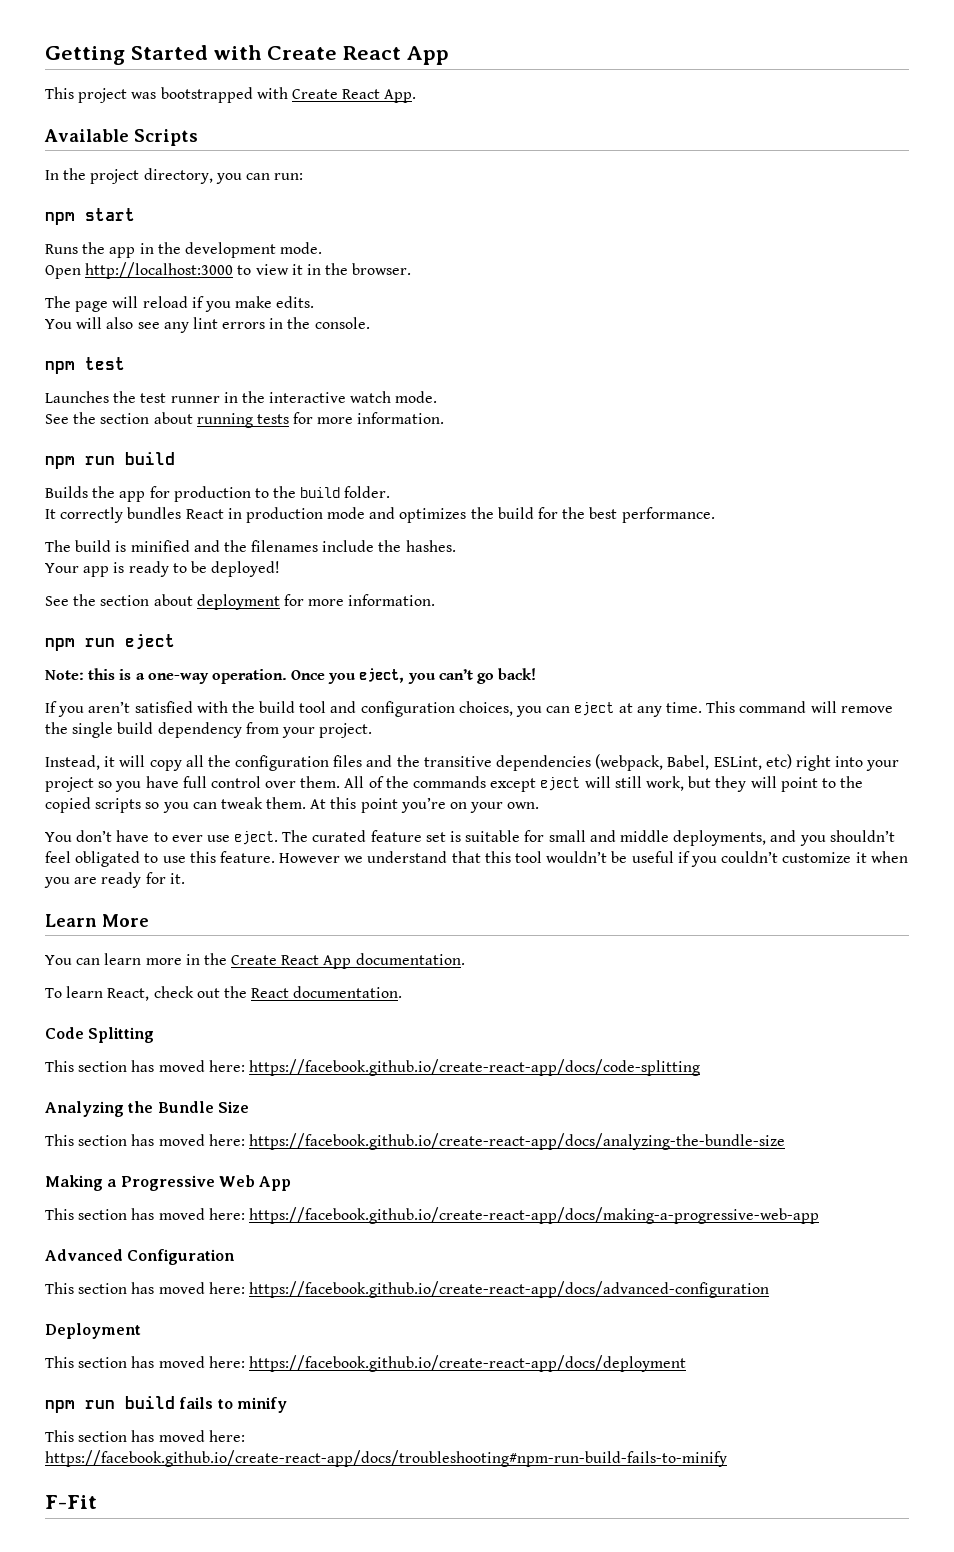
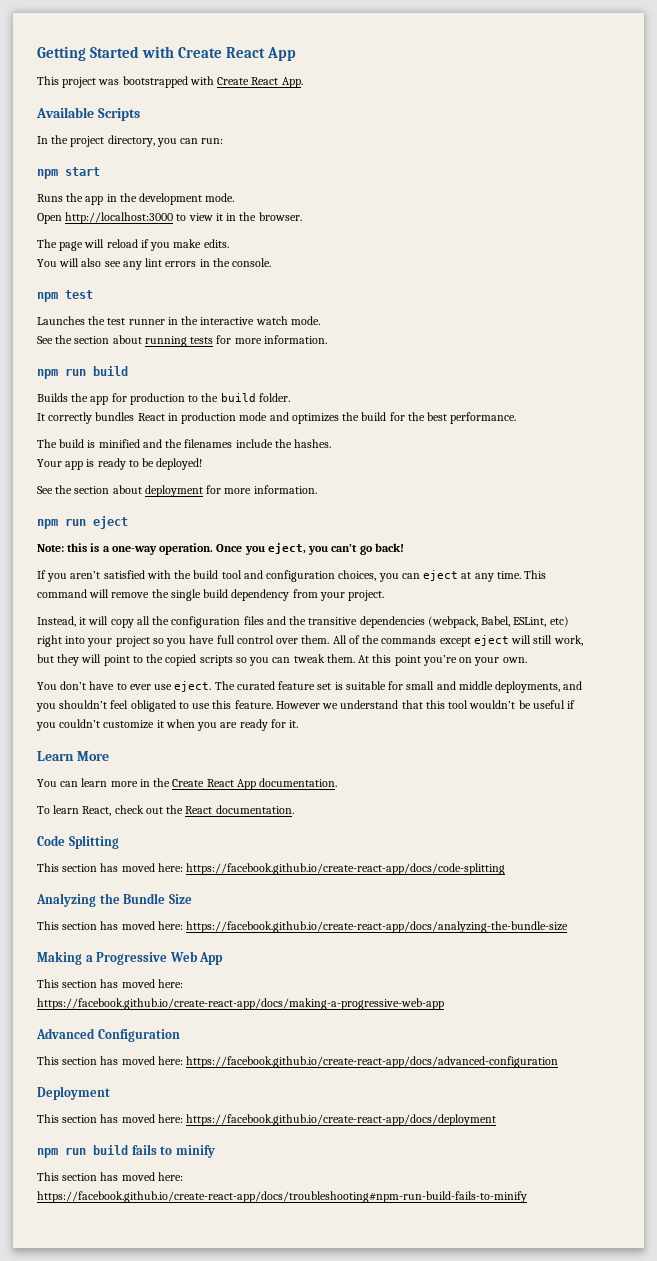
[45,1495,97,1509] // F-Fit -> (527, 1197) none

